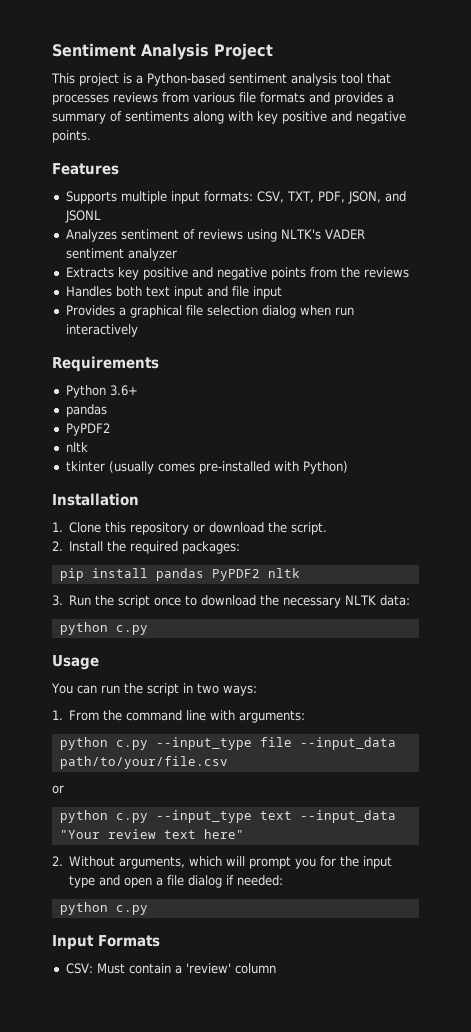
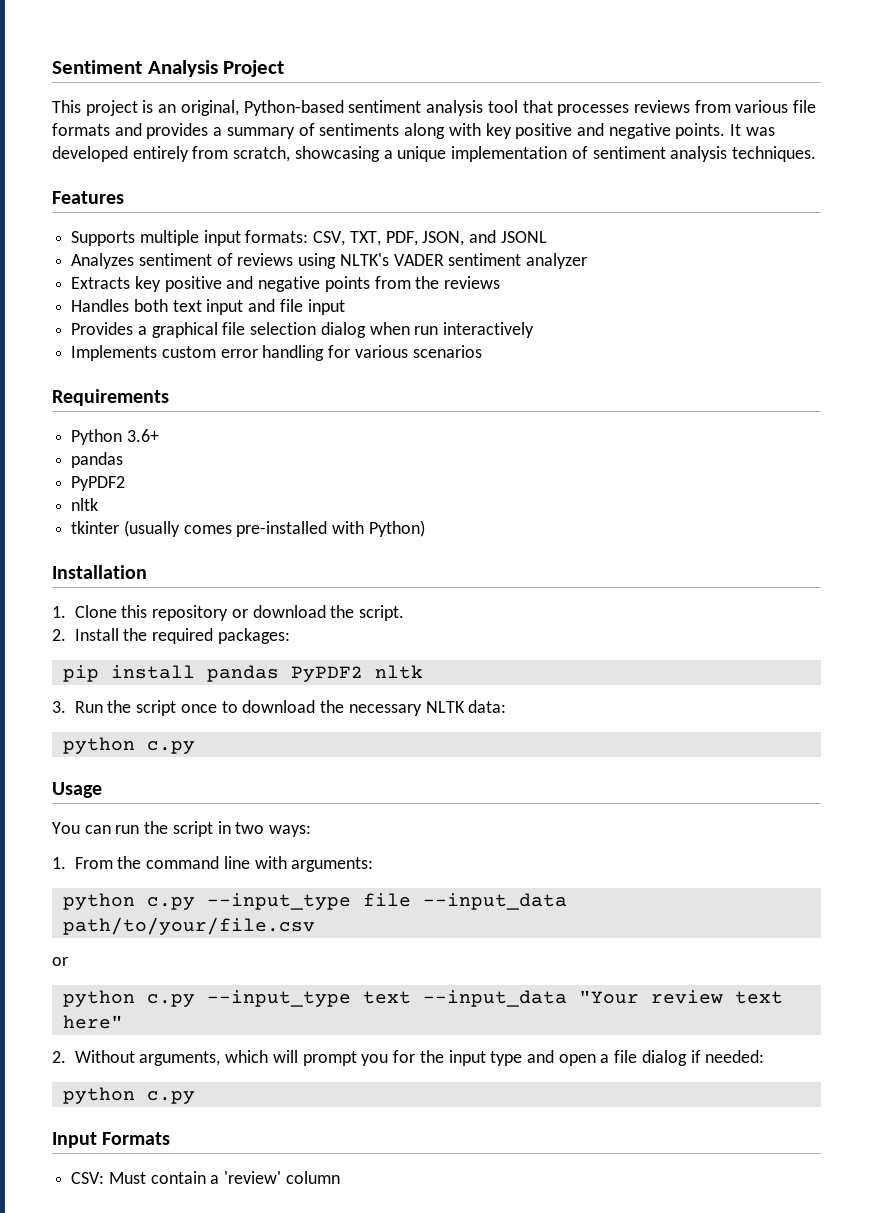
[136,75,143,84] a -> [158,100,239,116] an original,
(91, 136) none -> [730,124,775,136] [52,146,816,162] It was developed entirely from scratch, showcasing a unique implementation of sentiment analysis techniques.
(138, 330) none -> [71,345,482,361] // Implements custom error handling for various scenarios

